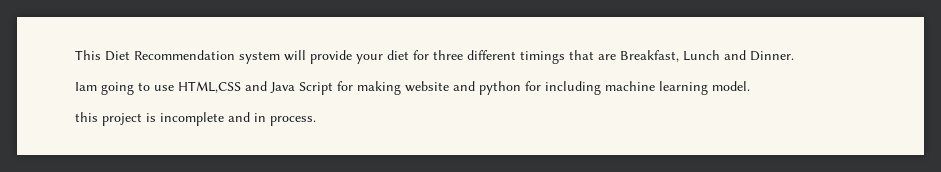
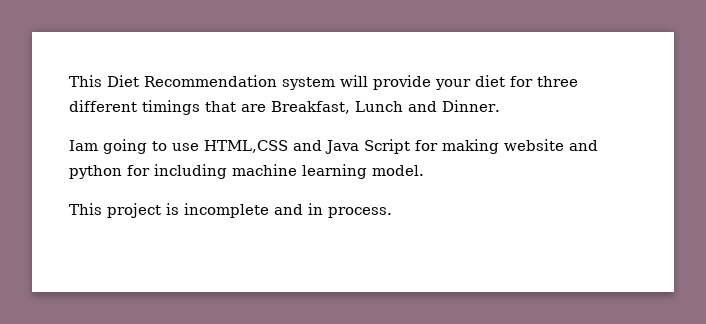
[75,112,98,122] this -> [69,203,102,215] This

